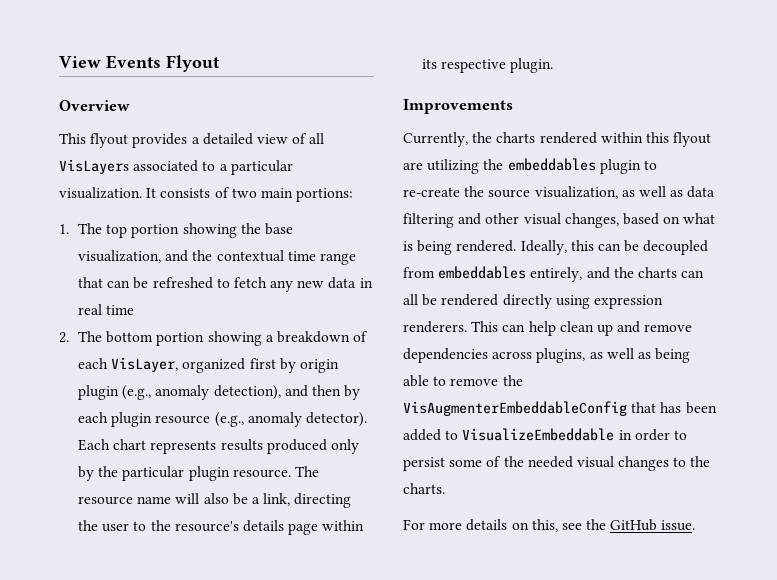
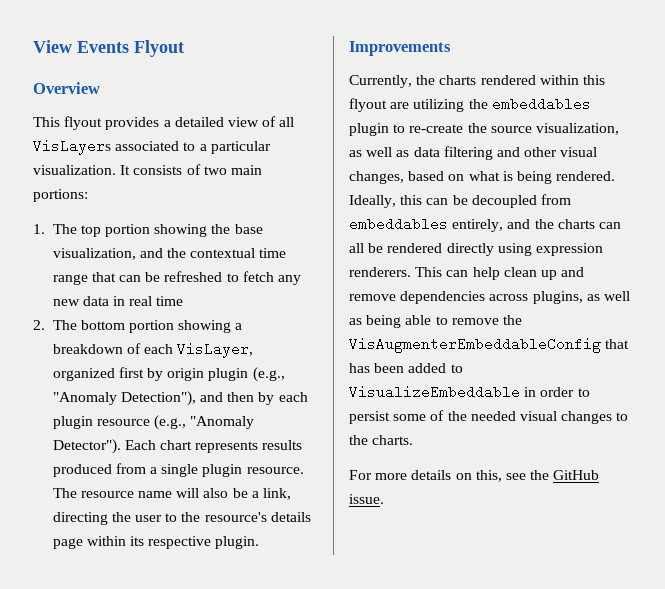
[155,385,281,400] anomaly detection), -> [52,391,196,406] "Anomaly Detection"),
[247,412,367,427] anomaly detector). -> [190,416,255,429] [52,439,121,454] "Anomaly Detector").
[330,439,359,454] [77,466,185,481] only by the particular -> [115,463,199,477] from a single

